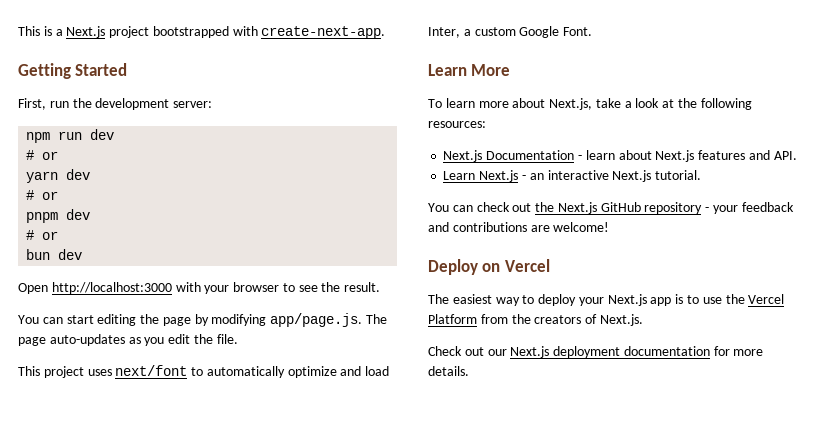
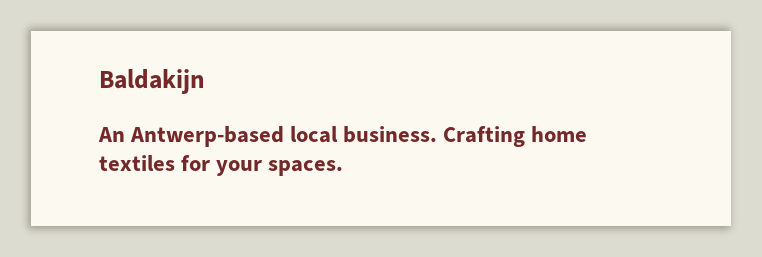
[18,26,386,39] [18,63,128,79] [18,98,213,110] [26,129,115,143] [26,150,59,160] [26,169,91,183] [26,190,59,200] [26,209,91,223] [26,230,59,240] [26,249,83,260] [18,282,381,294] [18,313,388,327] [18,334,238,346] [18,365,390,378] [428,26,593,38] [428,64,511,76] [428,98,752,110] [428,121,486,128] [443,150,797,162] [443,170,702,182] [428,202,794,214] [428,222,610,232] [428,259,550,275] [428,294,785,306] [428,314,643,326] [428,346,764,358] [428,366,469,376] This is a Next.js project bootstrapped with create-next-app. // Getting Started // First, run the development server: // npm run dev // # or // yarn dev // # or // pnpm dev // # or // bun dev // Open http://localhost:3000 with your browser to see the result. // You can start editing the page by modifying app/page.js. The page auto-updates as you edit the file. // This project uses next/font to automatically optimize and load Inter, a custom Google Font. // Learn More // To learn more about Next.js, take a look at the following resources: // Next.js Documentation - learn about Next.js features and API. // Learn Next.js - an interactive Next.js tutorial. // You can check out the Next.js GitHub repository - your feedback and contributions are welcome! // Deploy on Vercel // The easiest way to deploy your Next.js app is to use the Vercel Platform from the creators of Next.js. // Check out our Next.js deployment documentation for more details. -> [99,69,205,94] [98,126,588,147] [99,155,344,176] Baldakijn // An Antwerp-based local business. Crafting home textiles for your spaces.

